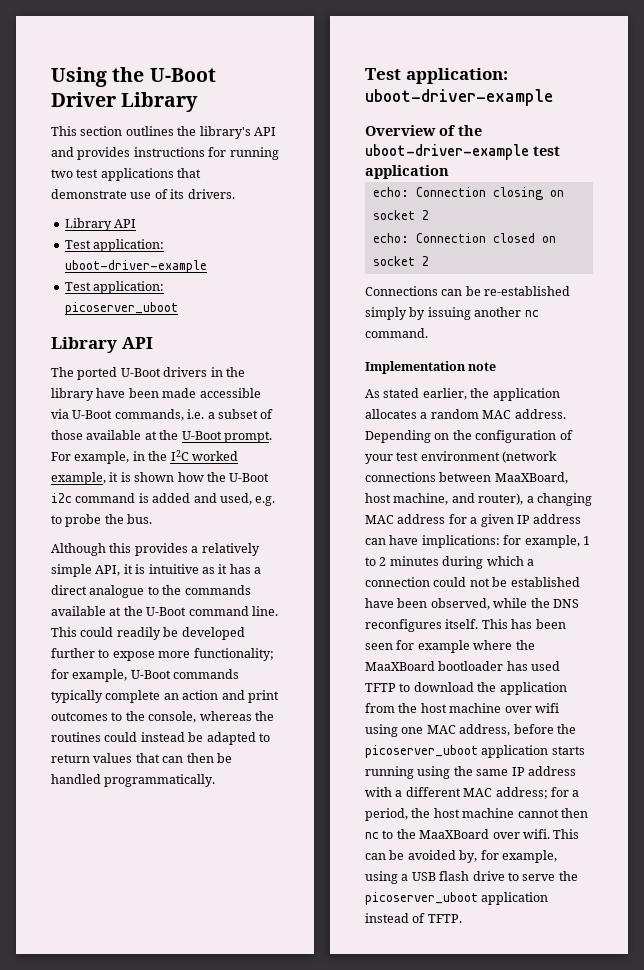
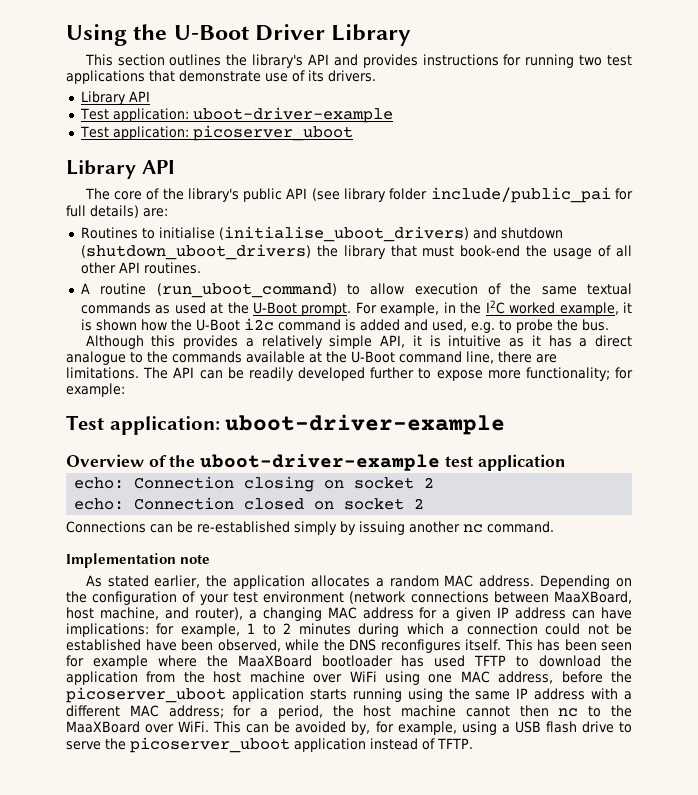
[77,367,245,380] [51,388,261,401] [51,409,274,421] [51,430,142,440] ported U-Boot drivers in the library have been made accessible via U-Boot commands, i.e. a subset of those available -> [113,187,633,203] [66,205,168,218] [80,226,563,242] [80,244,633,260] [80,262,201,274] [80,283,633,298] [80,302,206,314] core of the library's public API (see library folder include/public_pai for full details) are: // Routines to initialise (initialise_uboot_drivers) and shutdown (shutdown_uboot_drivers) the library that must book-end the usage of all other API routines. // A routine (run_uboot_command) to allow execution of the same textual commands as used
[251,606,278,616] [51,627,179,640] line. This could readily be -> [466,351,557,364] [66,367,294,381] line, there are limitations. The API can be readily
[72,669,240,682] [51,690,279,703] [51,711,274,723] [51,732,270,745] [51,753,232,763] [51,774,216,787] example, U-Boot commands typically complete an action and print outcomes to the console, whereas the routines could instead be adapted to return values that can then be handled programmatically. -> [66,383,125,397] example:
[534,703,559,713] wifi -> [349,671,377,682] WiFi
[522,829,550,839] wifi. -> [178,721,210,732] WiFi.

